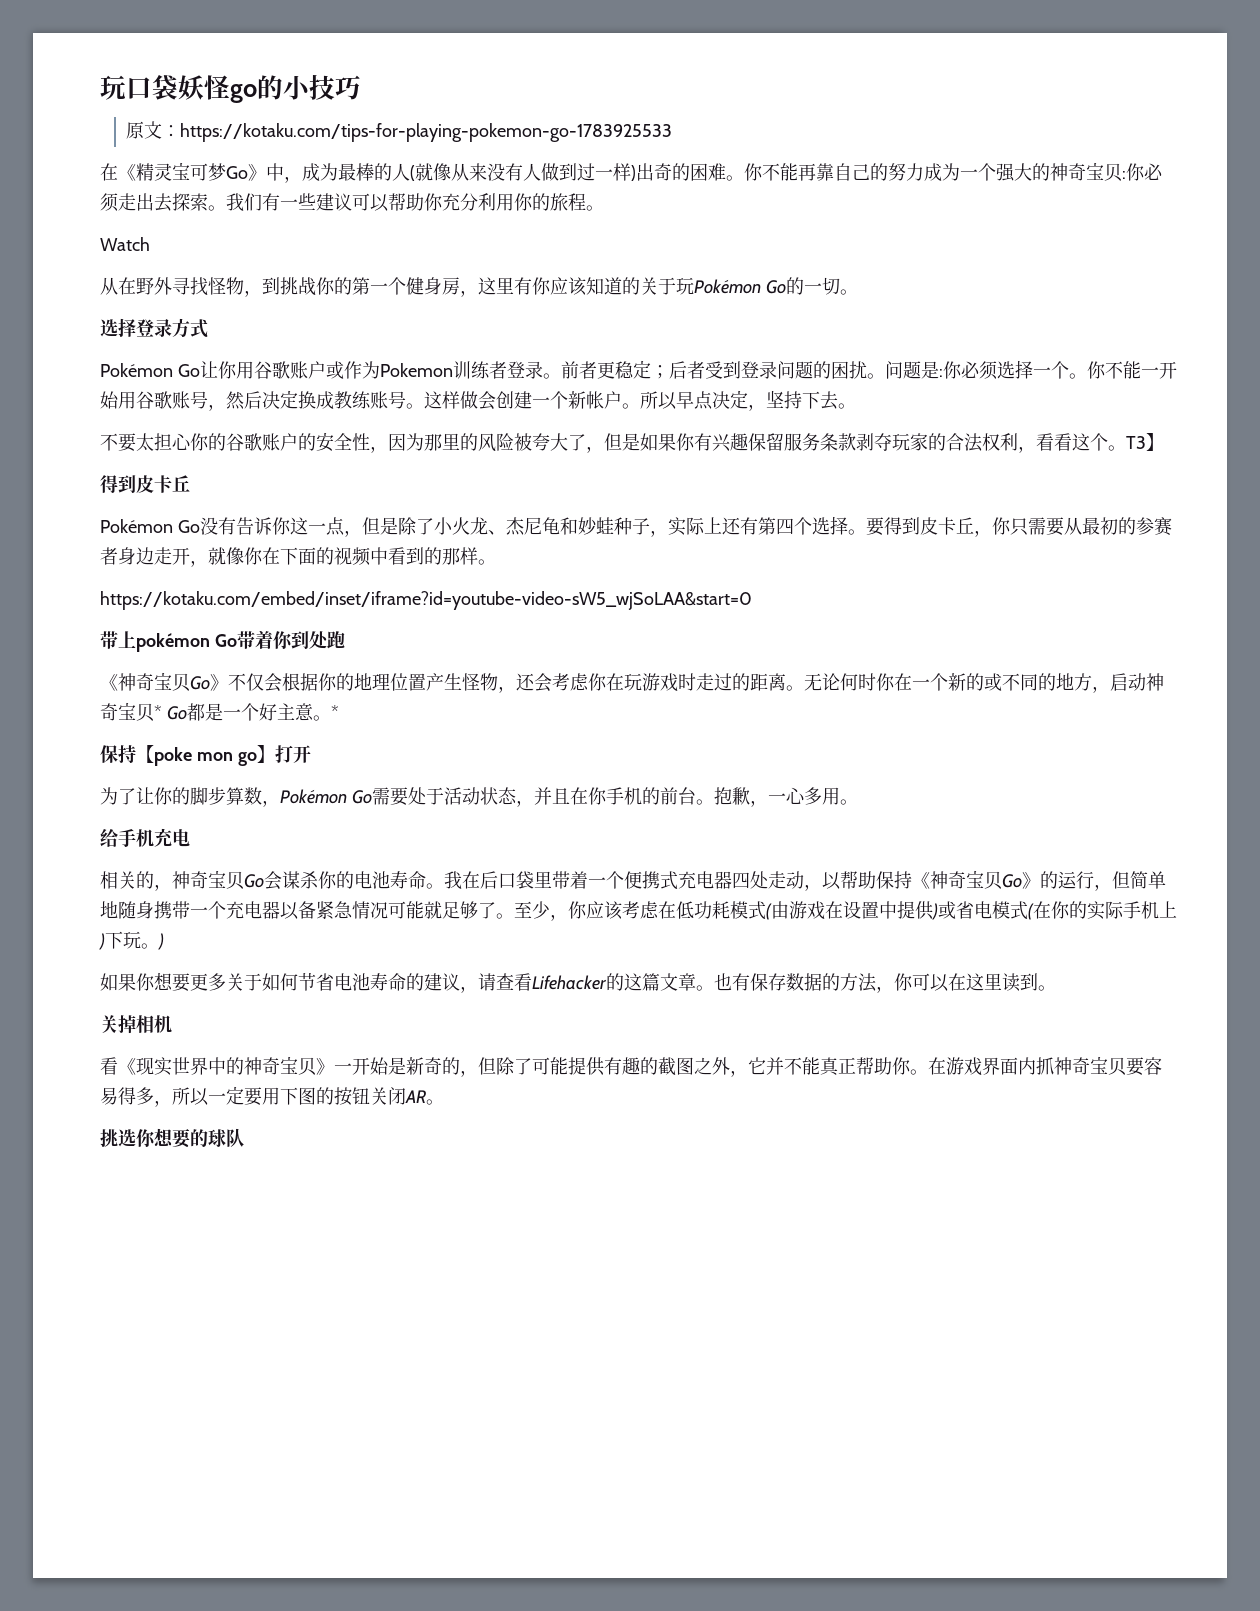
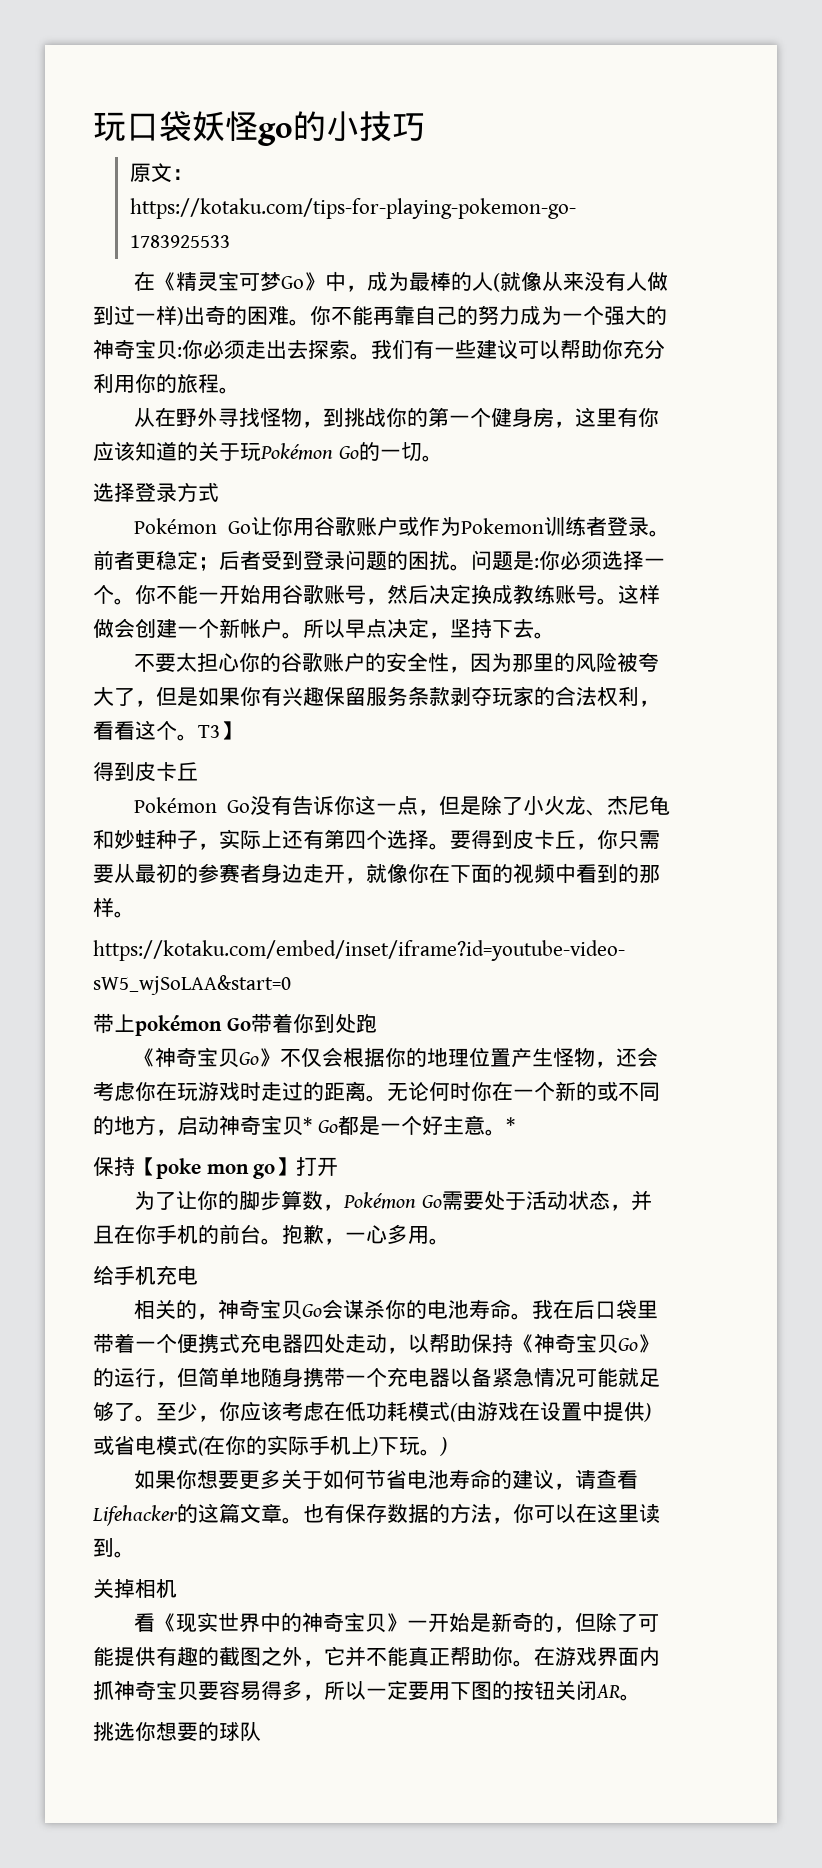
[100,237,150,251] // Watch -> (240, 390) none

